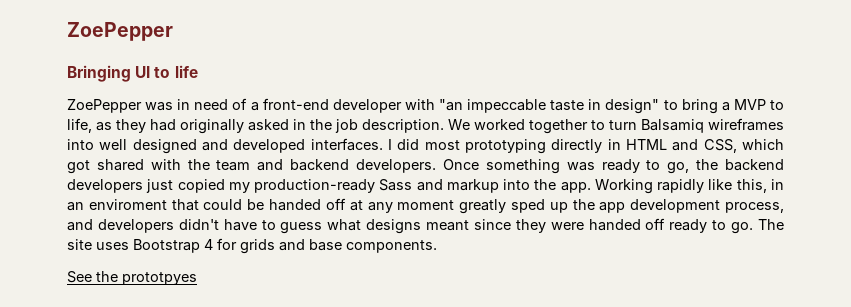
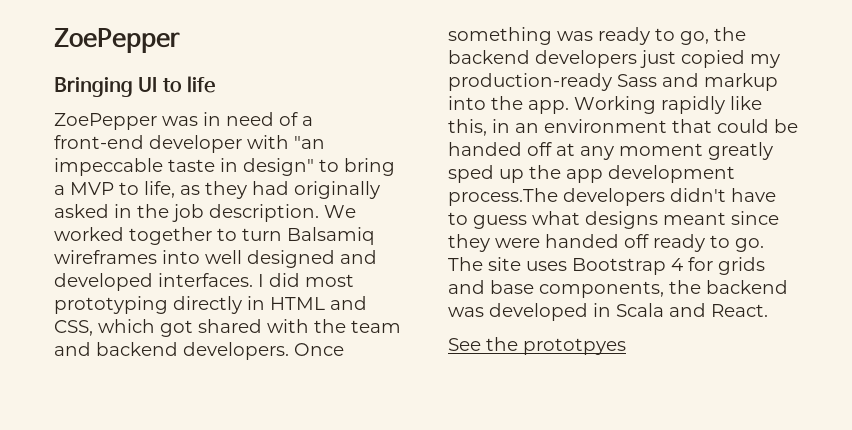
[88,199,167,210] enviroment -> [544,119,667,133] environment
[725,202,784,213] [67,219,93,231] process, and -> [448,188,558,206] process.The
[346,240,437,253] components. -> [539,280,788,298] [448,303,768,321] components, the backend was developed in Scala and React.

